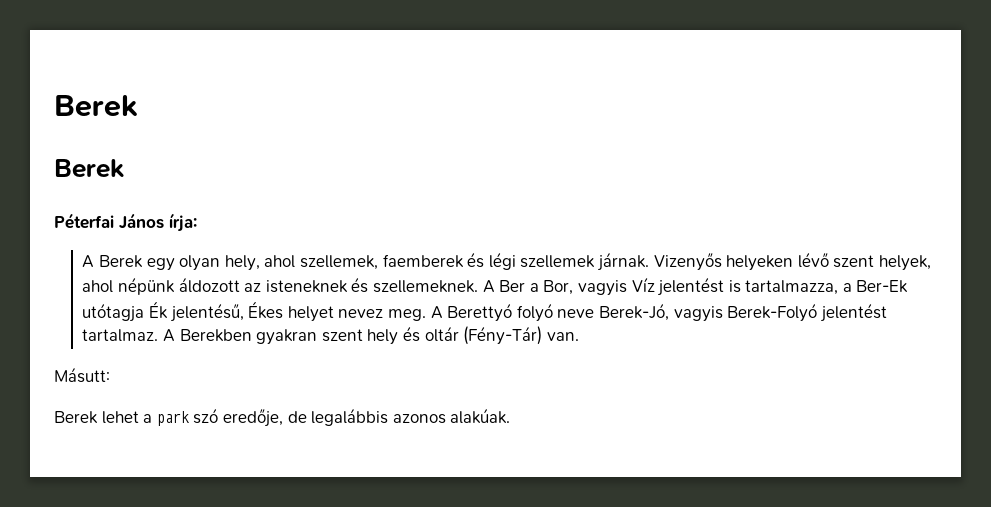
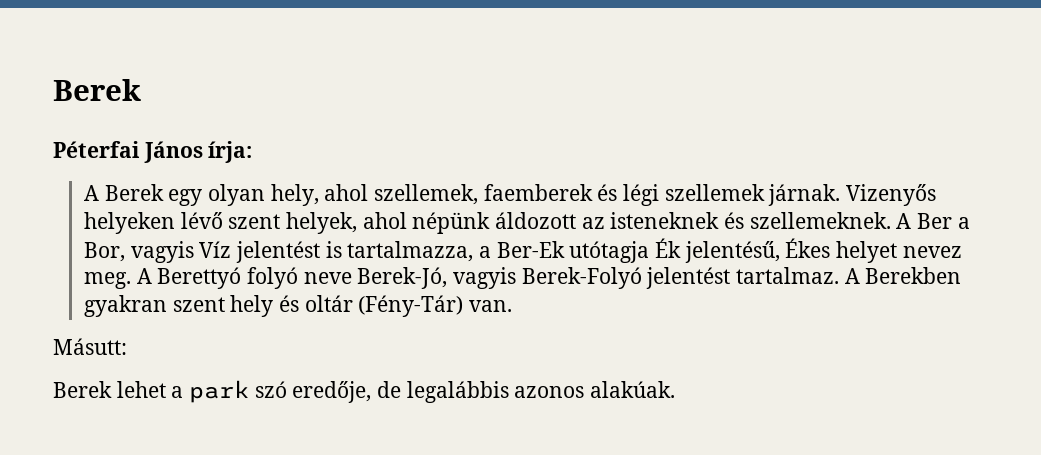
[54,95,138,117] [54,159,124,178] Berek // Berek -> [53,79,141,101] Berek

